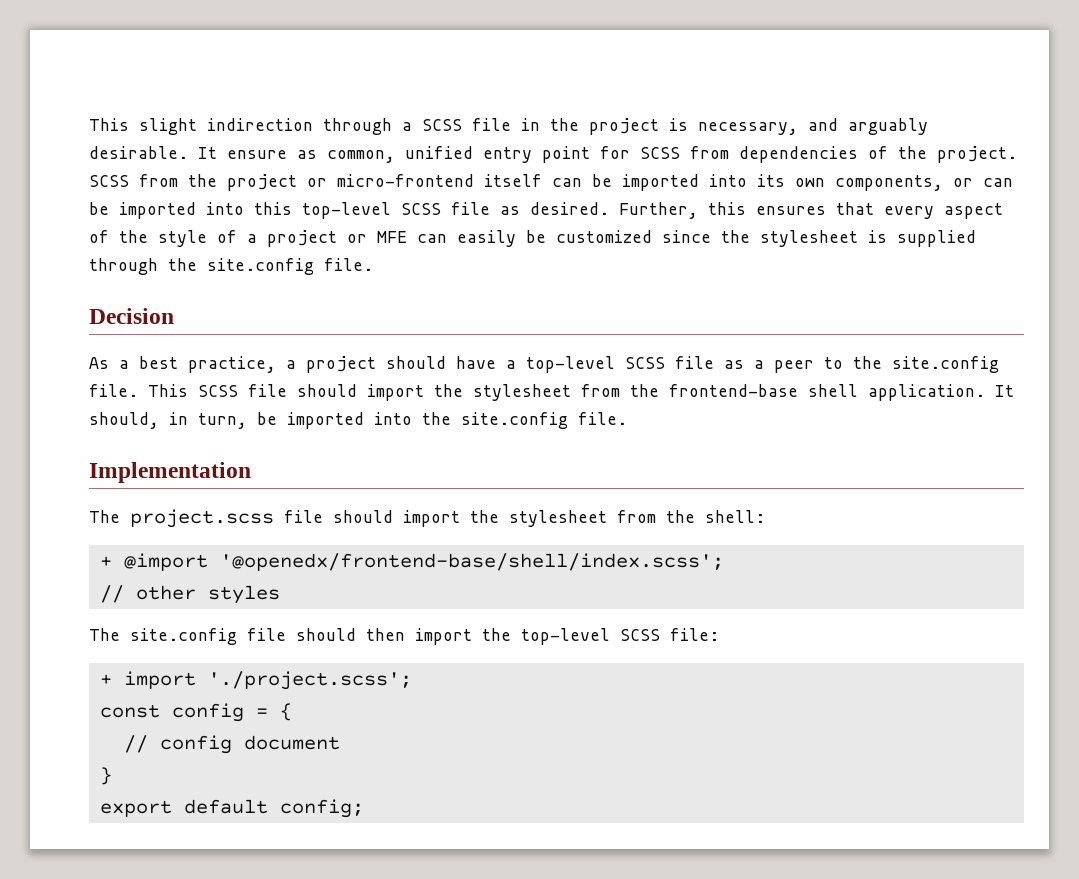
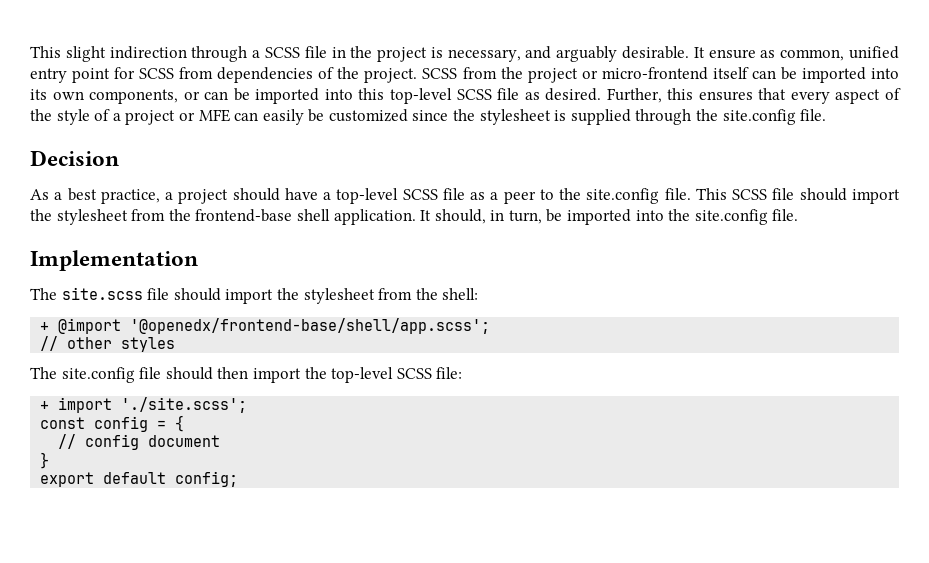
[130,509,274,528] project.scss -> [61,287,143,300] site.scss
[219,553,724,571] '@openedx/frontend-base/shell/index.scss'; -> [130,318,491,334] '@openedx/frontend-base/shell/app.scss';
[207,671,412,690] './project.scss'; -> [121,397,248,413] './site.scss';

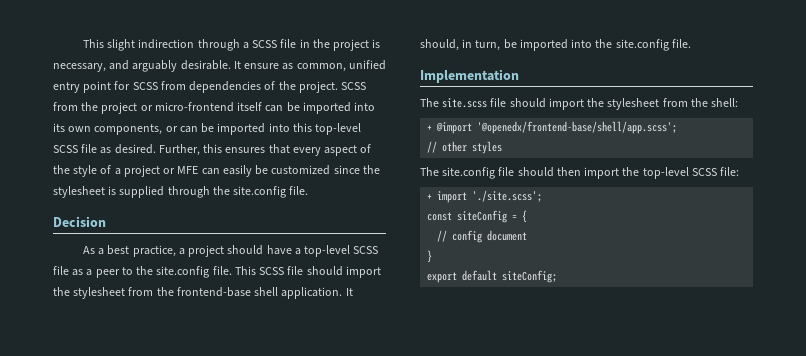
[94,416,149,432] config -> [457,210,508,223] siteConfig
[175,471,239,487] config; -> [502,270,558,283] siteConfig;

